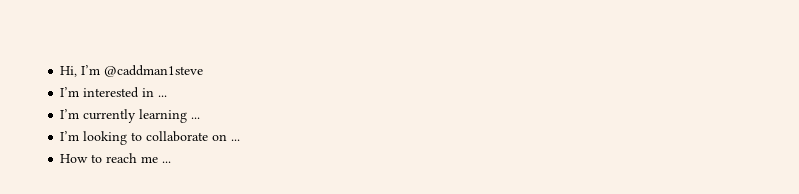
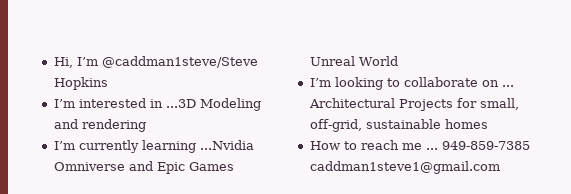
[104,65,204,77] @caddman1steve -> [101,56,258,68] [53,77,108,90] @caddman1steve/Steve Hopkins
[158,95,168,97] ... -> [165,98,261,111] [53,119,146,132] ...3D Modeling and rendering
[191,117,201,119] ... -> [199,140,254,150] [53,161,234,174] [309,56,398,66] ...Nvidia Omniverse and Epic Games Unreal World
(241, 140) none -> [308,98,519,111] [309,119,488,132] Architectural Projects for small, off-grid, sustainable homes
(172, 162) none -> [441,141,530,150] [309,161,500,174] 949-859-7385 caddman1steve1@gmail.com

